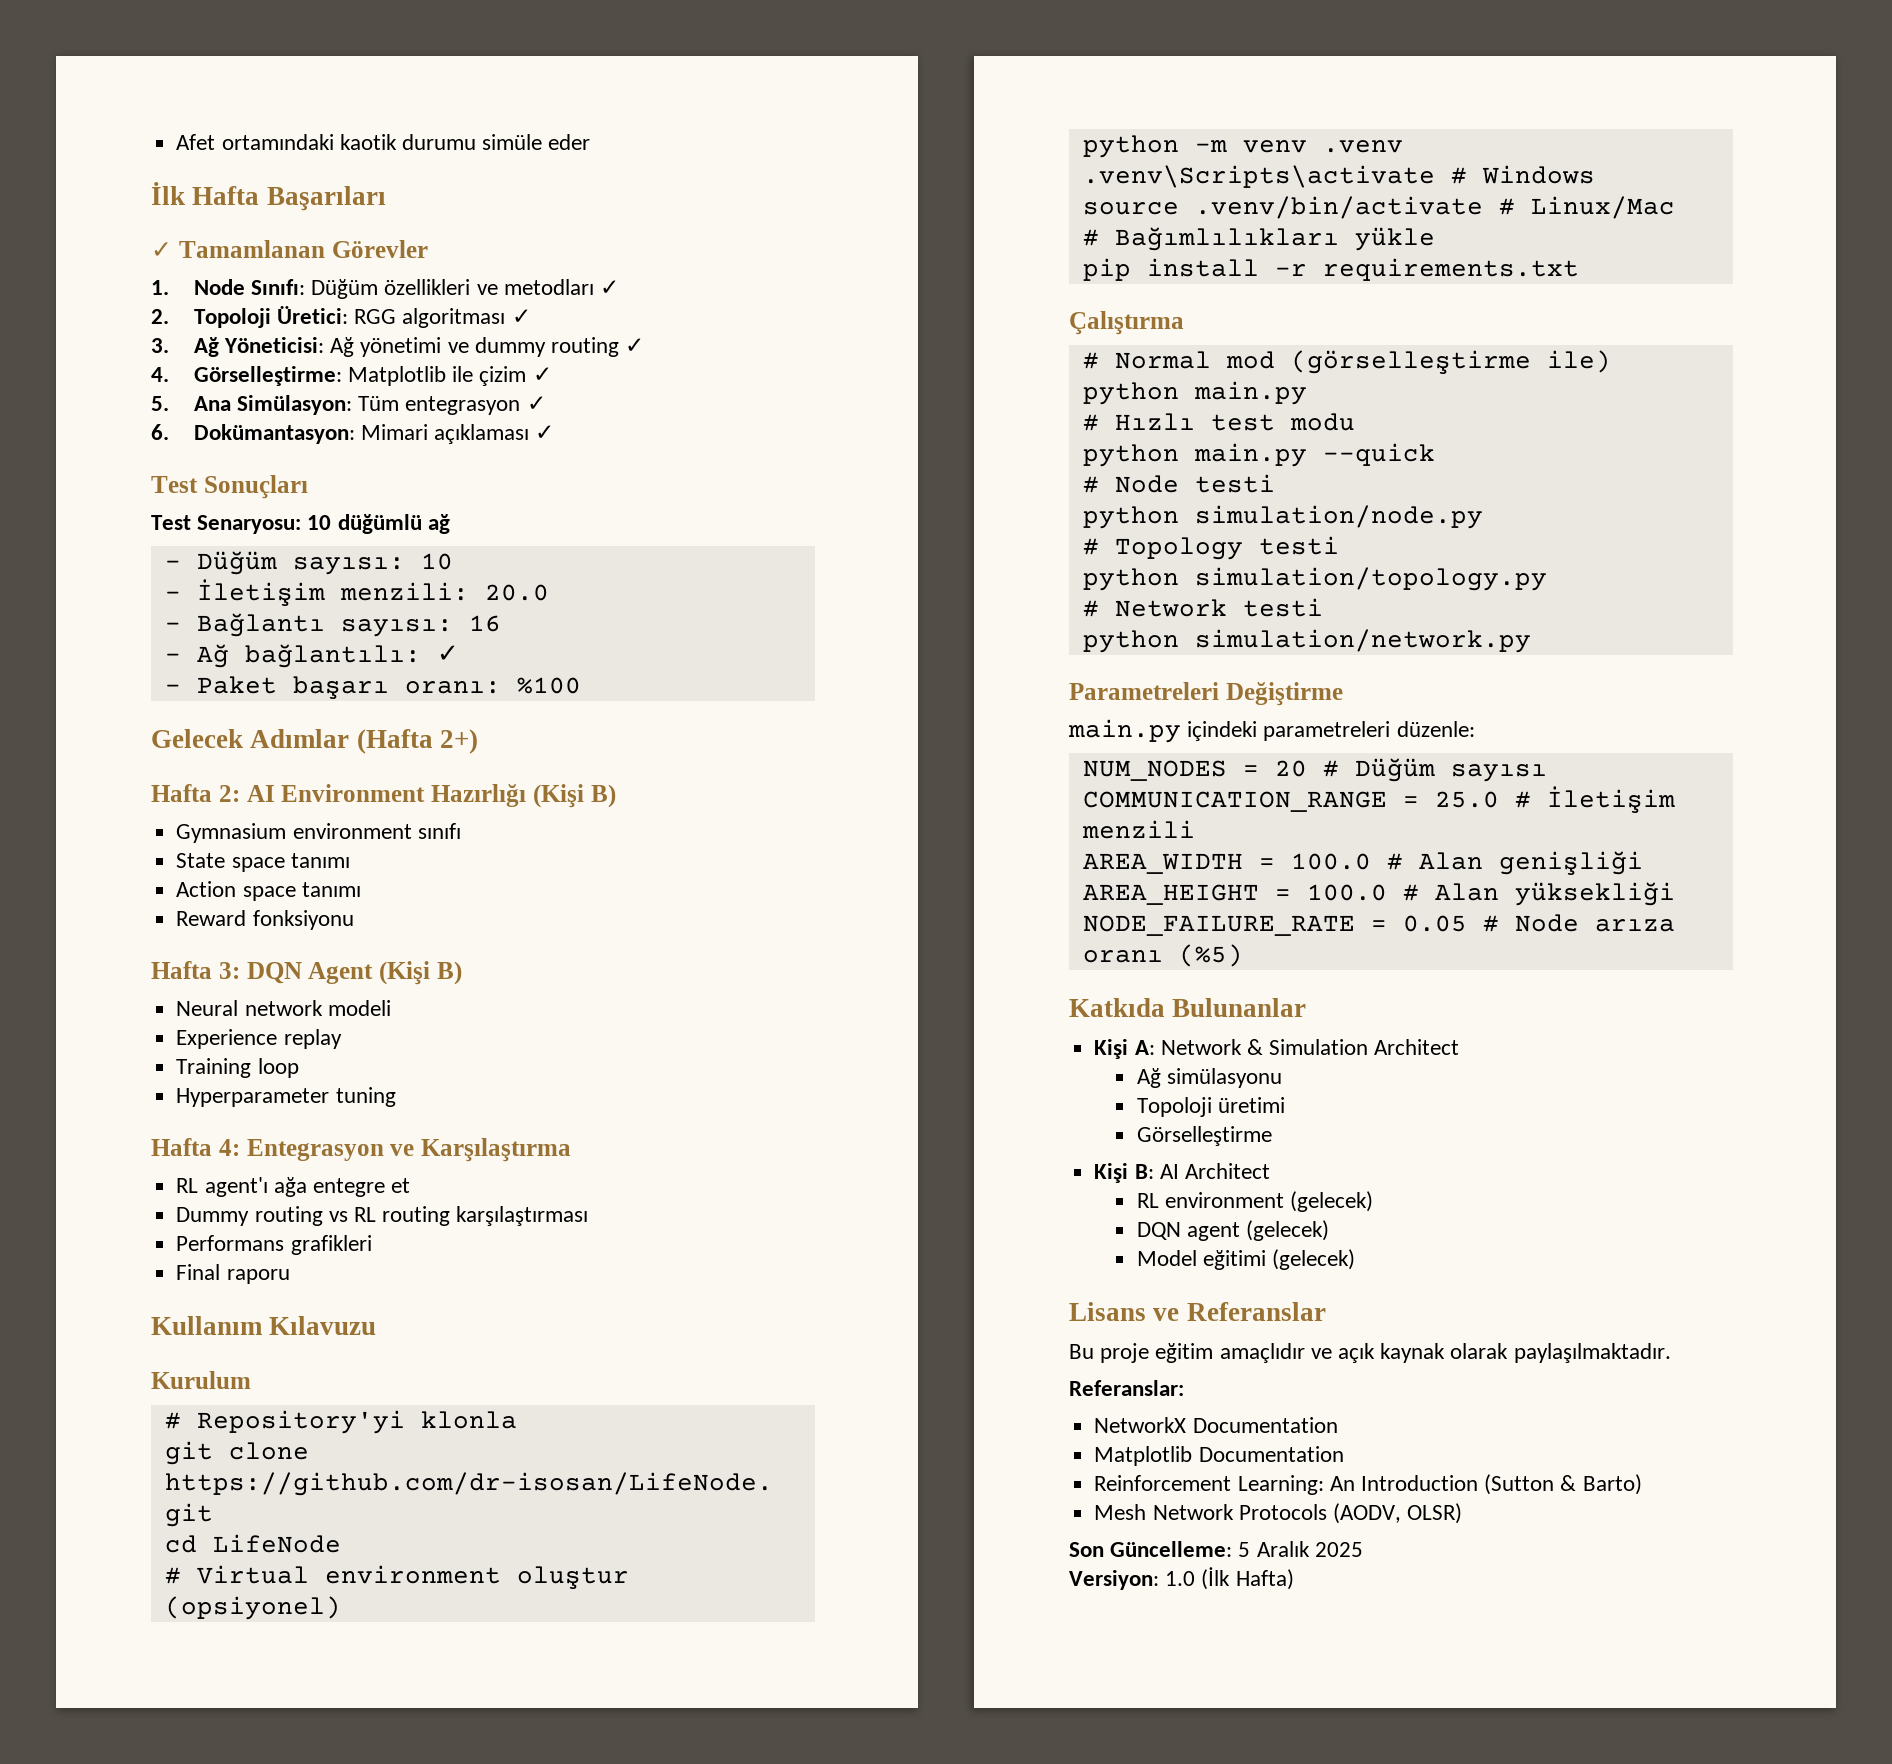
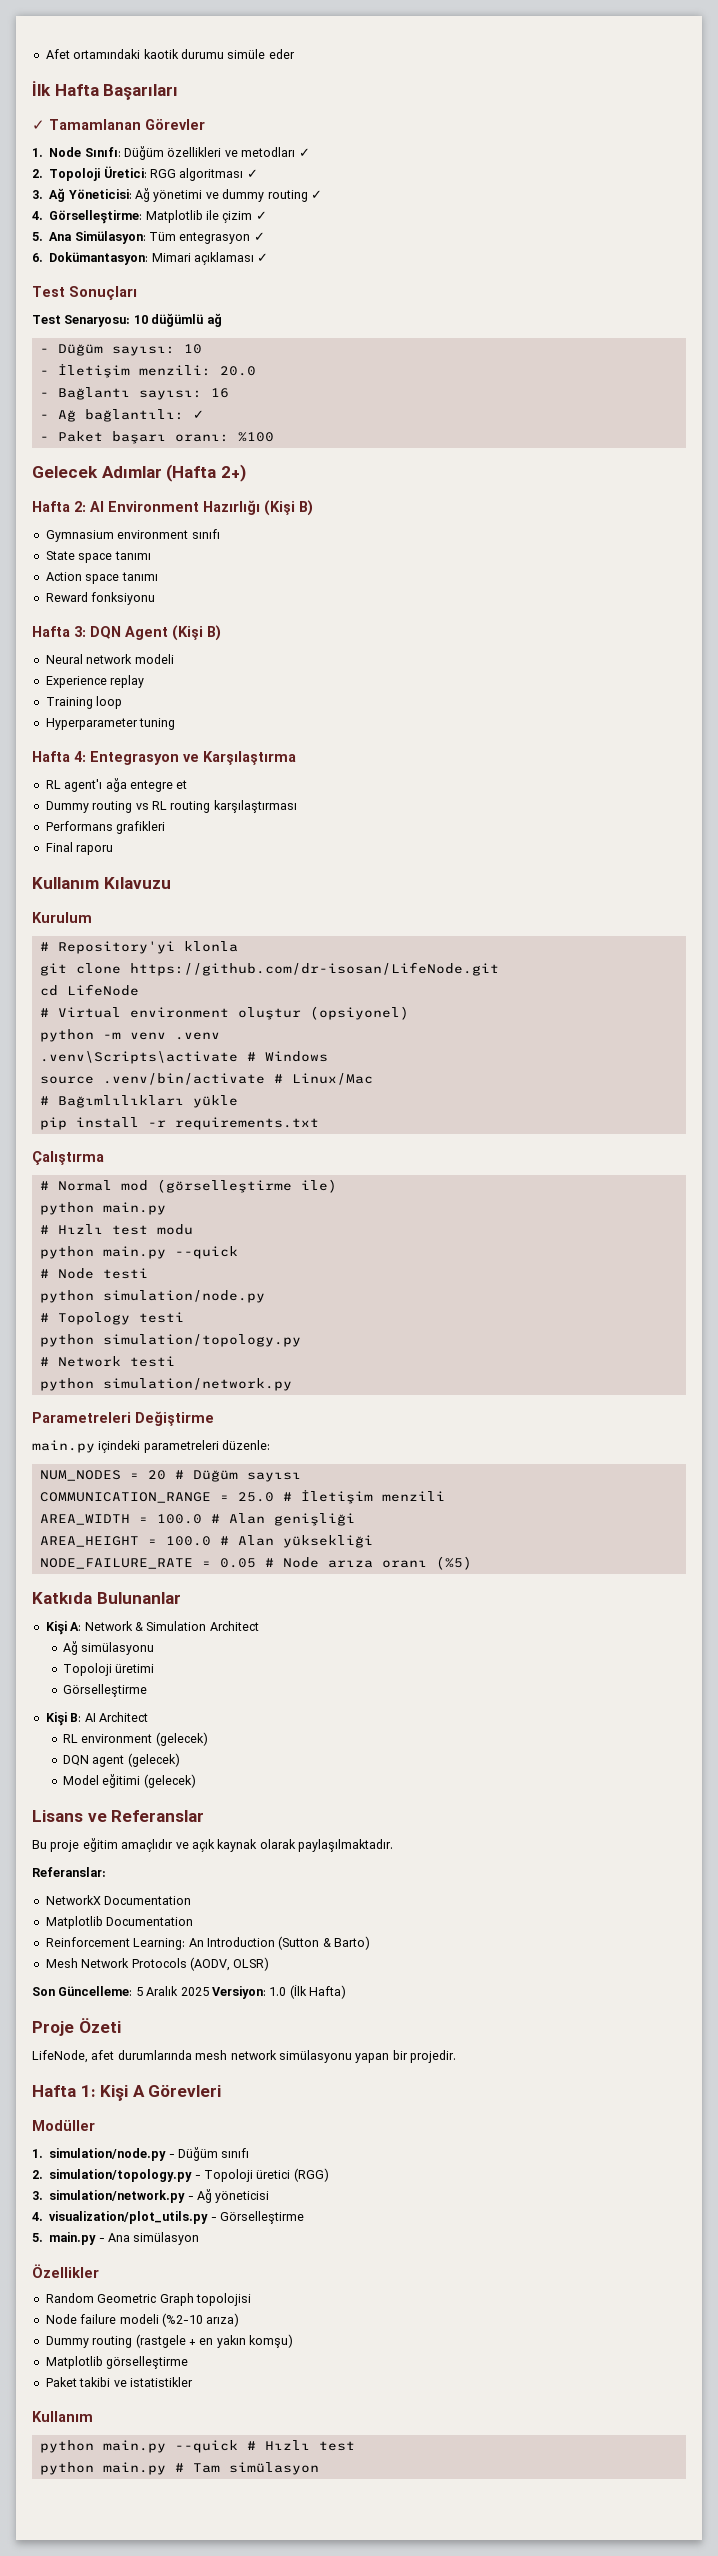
(1363, 1549) // -> (209, 1991) none
(1294, 1579) none -> [32,2018,121,2036] [32,2050,456,2063] [32,2085,222,2101] [32,2120,95,2131] [32,2147,250,2161] [32,2168,329,2182] [32,2189,270,2203] [32,2211,304,2224] [32,2232,200,2245] [32,2264,99,2278] [45,2293,251,2306] [45,2313,240,2327] [45,2334,293,2348] [45,2356,189,2369] [45,2377,193,2387] [32,2411,93,2422] [39,2440,355,2453] [39,2462,319,2475] // Proje Özeti // LifeNode, afet durumlarında mesh network simülasyonu yapan bir projedir. // Hafta 1: Kişi A Görevleri // Modüller // 1. simulation/node.py - Düğüm sınıfı // 2. simulation/topology.py - Topoloji üretici (RGG) // 3. simulation/network.py - Ağ yöneticisi // 4. visualization/plot_utils.py - Görselleştirme // 5. main.py - Ana simülasyon // Özellikler // Random Geometric Graph topolojisi // Node failure modeli (%2-10 arıza) // Dummy routing (rastgele + en yakın komşu) // Matplotlib görselleştirme // Paket takibi ve istatistikler // Kullanım // python main.py --quick # Hızlı test // python main.py # Tam simülasyon

